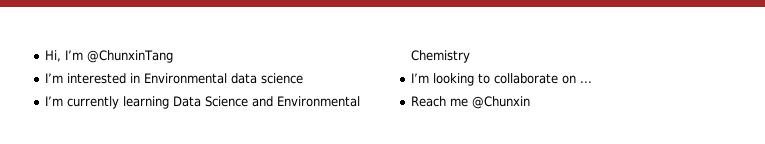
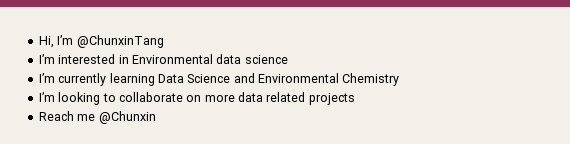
[580,81,593,83] ... -> [204,92,355,105] more data related projects

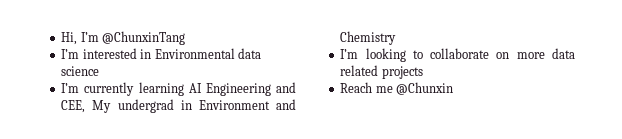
[157,73,339,83] Data Science and Environmental -> [188,82,296,96] [61,99,296,113] AI Engineering and CEE, My undergrad in Environment and

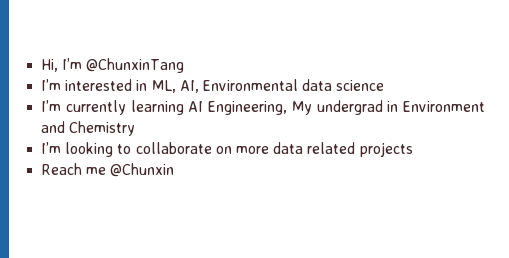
(152, 54) none -> [151,80,199,93] ML, AI,
[205,82,296,96] [61,100,86,113] Engineering and CEE, -> [208,101,288,115] Engineering,

